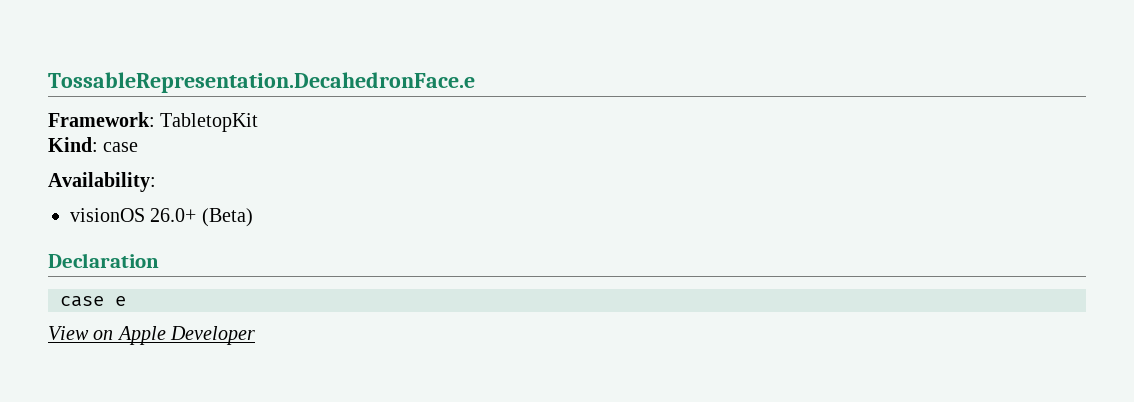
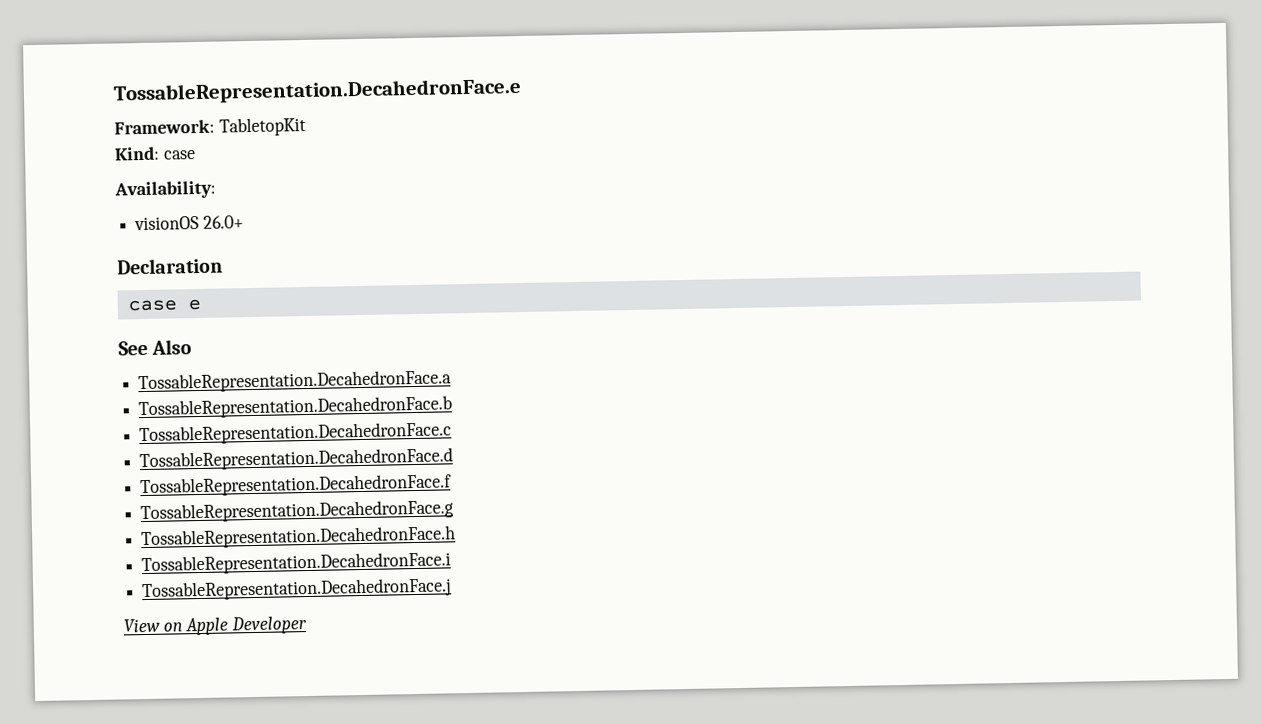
[201,208,253,227] (Beta) -> (244, 222) none
(126, 301) none -> [118,339,193,356] [138,369,453,394] [138,395,453,420] [139,421,453,446] [139,447,454,472] [140,473,453,498] [140,499,455,524] [141,525,457,550] [141,551,452,576] [142,577,453,602] // See Also // TossableRepresentation.DecahedronFace.a // TossableRepresentation.DecahedronFace.b // TossableRepresentation.DecahedronFace.c // TossableRepresentation.DecahedronFace.d // TossableRepresentation.DecahedronFace.f // TossableRepresentation.DecahedronFace.g // TossableRepresentation.DecahedronFace.h // TossableRepresentation.DecahedronFace.i // TossableRepresentation.DecahedronFace.j

